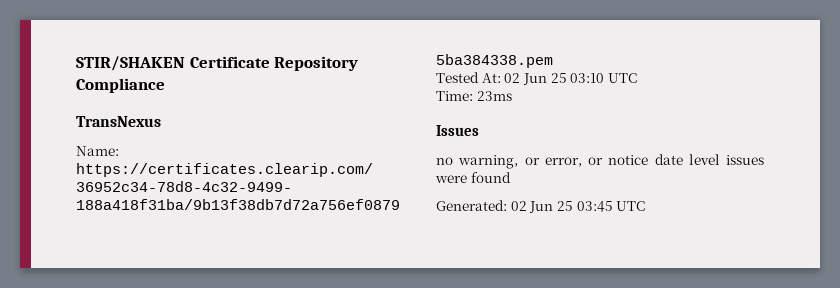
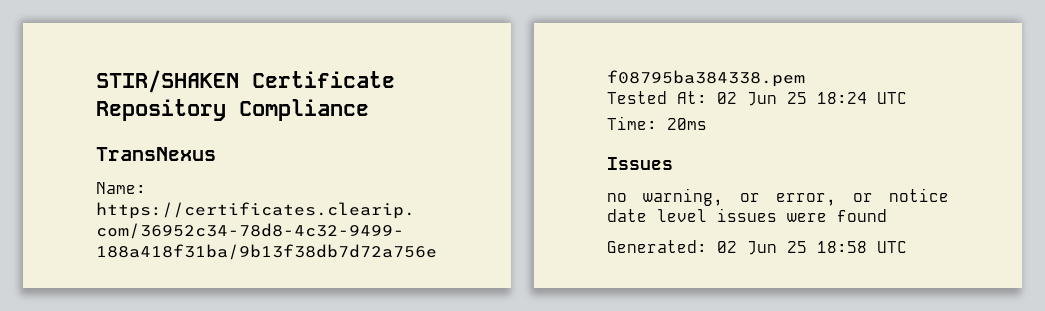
[570,73,605,83] 03:10 -> [817,92,867,104] 18:24
[476,91,512,101] 23ms -> [667,118,707,130] 20ms
[576,201,613,212] 03:45 -> [817,241,867,253] 18:58

